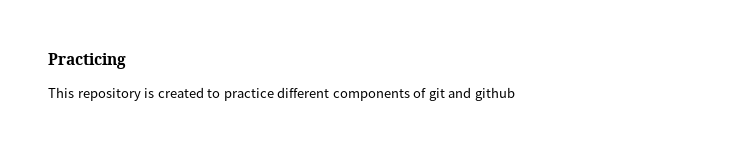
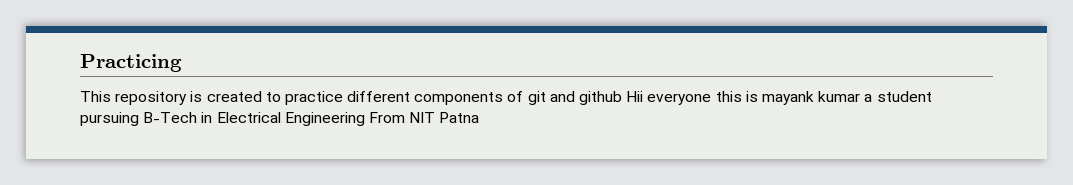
(515, 94) none -> [626,91,932,105] [80,112,480,126] Hii everyone this is mayank kumar a student pursuing B-Tech in Electrical Engineering From NIT Patna

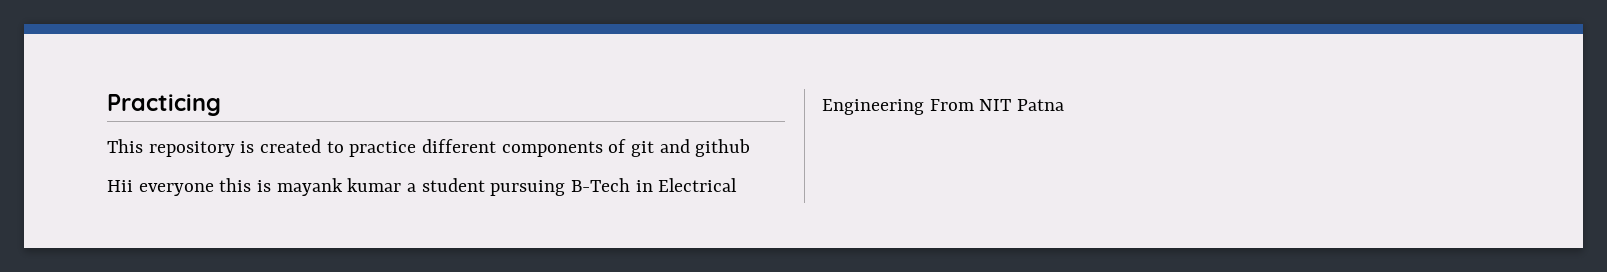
(623, 98) none -> (751, 148) //

